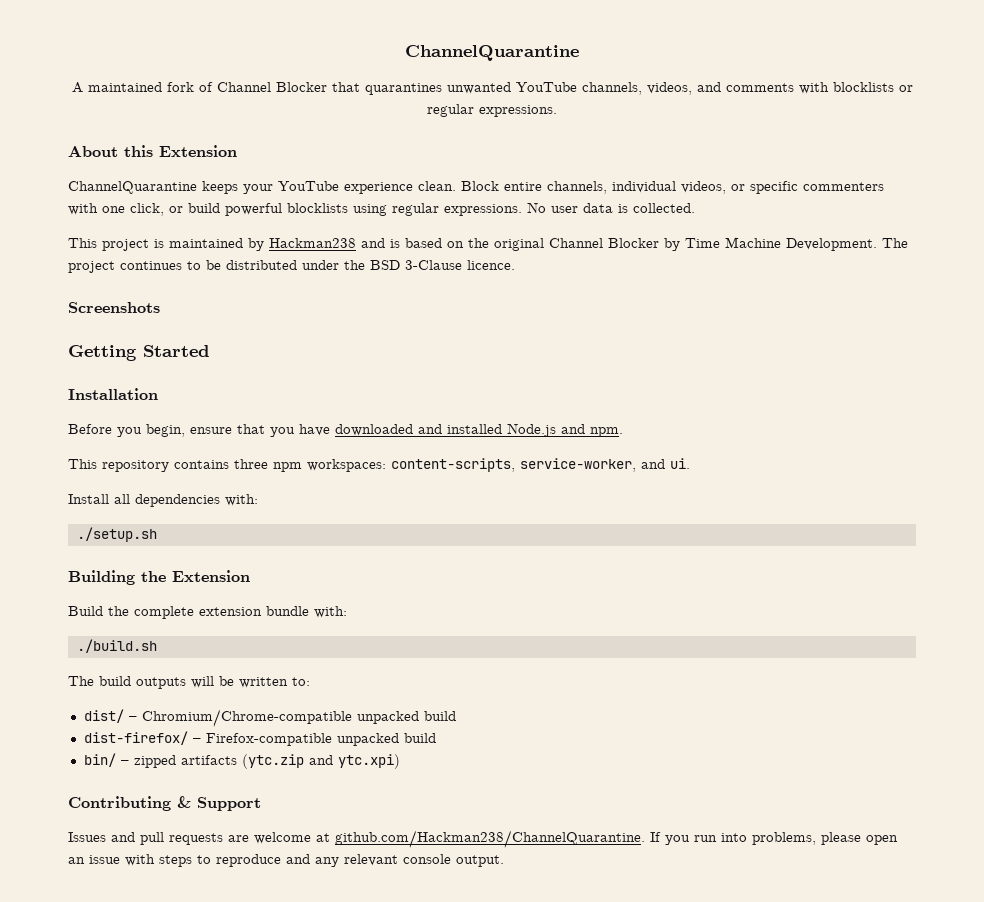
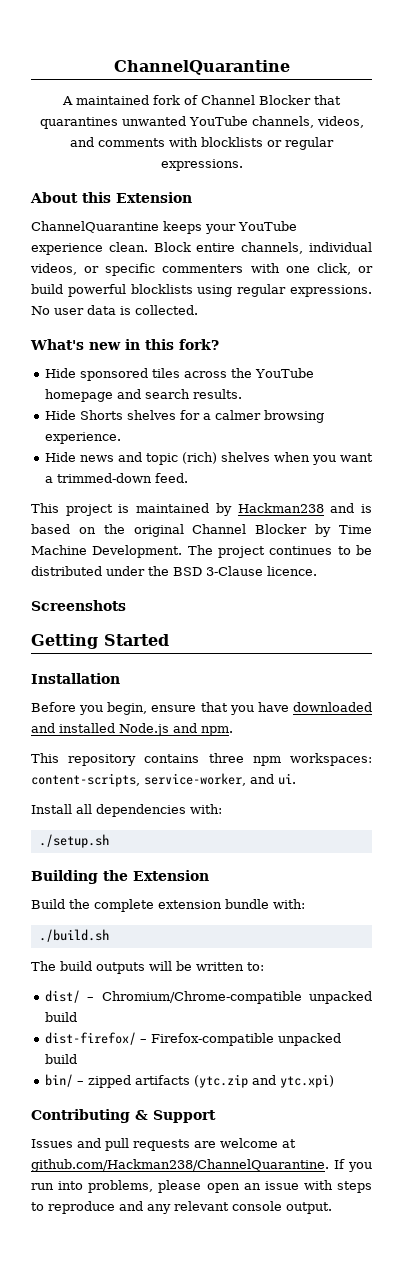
(695, 208) none -> [30,339,219,350] [44,368,314,381] [44,389,242,402] [44,410,324,423] [44,432,121,444] [44,452,373,465] [44,473,188,483] // What's new in this fork? // Hide sponsored tiles across the YouTube homepage and search results. // Hide Shorts shelves for a calmer browsing experience. // Hide news and topic (rich) shelves when you want a trimmed-down feed.

